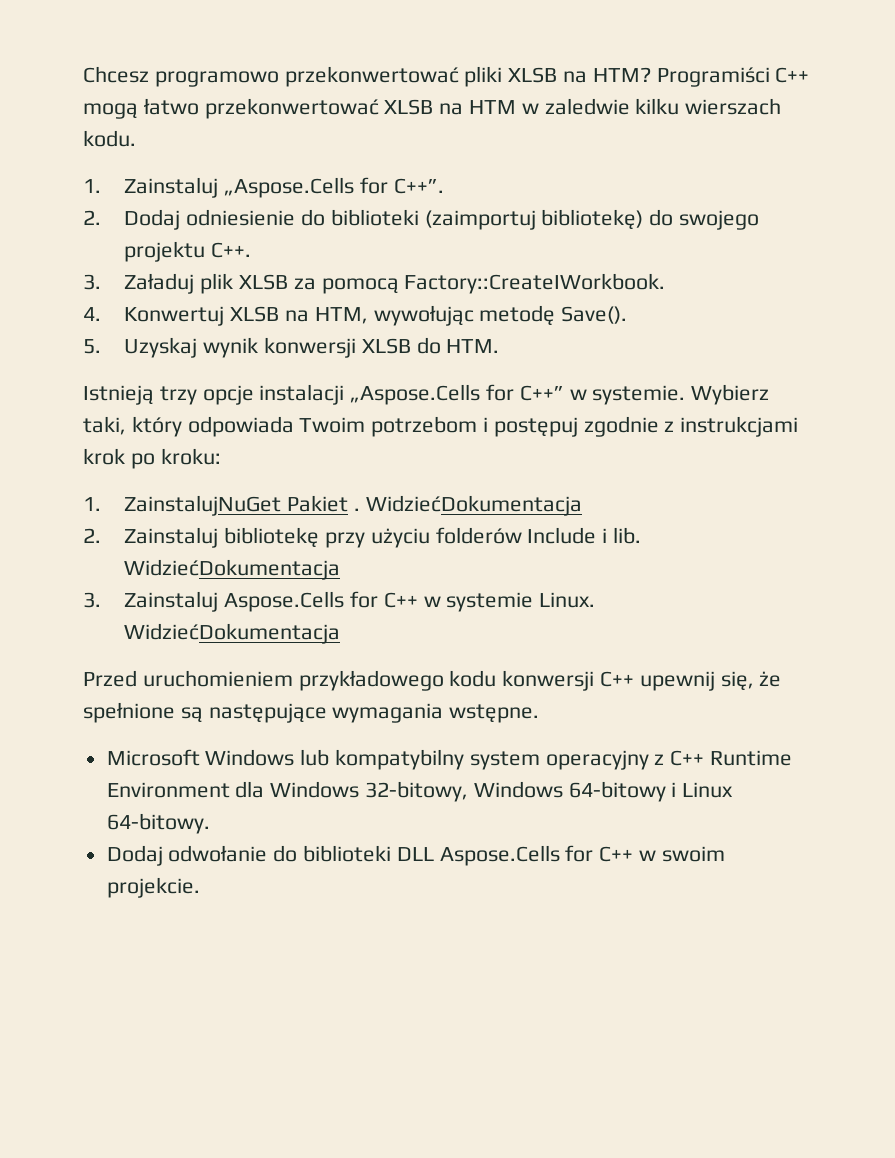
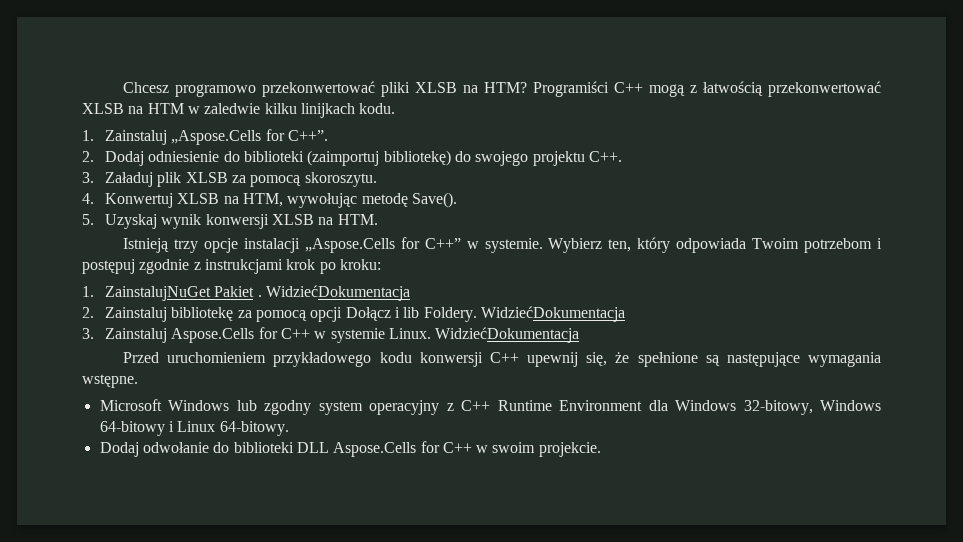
[143,98,199,115] łatwo -> [690,81,764,96] z łatwością
[685,98,782,115] wierszach -> [300,103,355,118] linijkach
[404,273,666,294] Factory::CreateIWorkbook. -> [304,172,377,187] skoroszytu.
[416,337,441,354] do -> [318,217,334,225] na
[83,416,126,435] taki, -> [608,239,632,252] ten,
[324,527,641,548] przy użyciu folderów Include i lib. -> [237,307,477,322] za pomocą opcji Dołącz i lib Foldery.
[335,749,465,770] kompatybilny -> [264,400,312,415] zgodny

